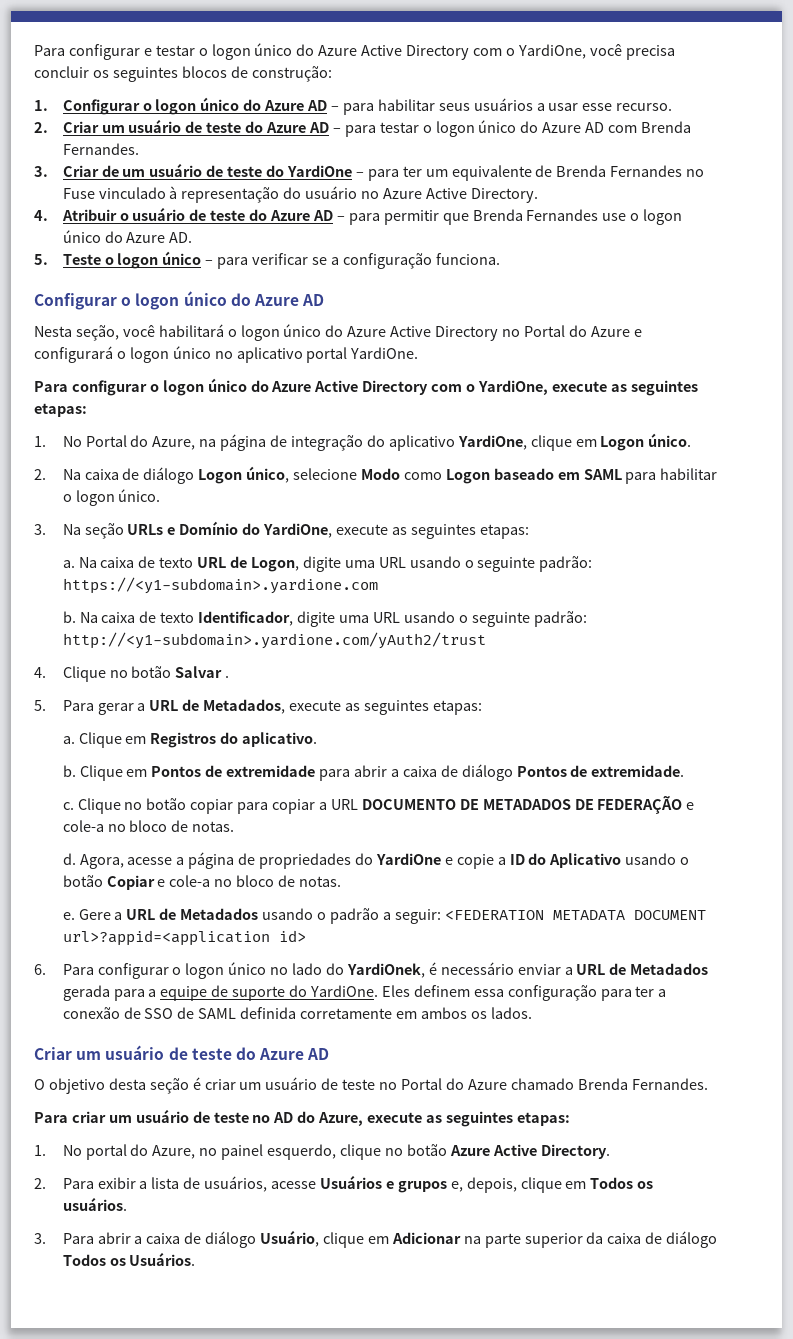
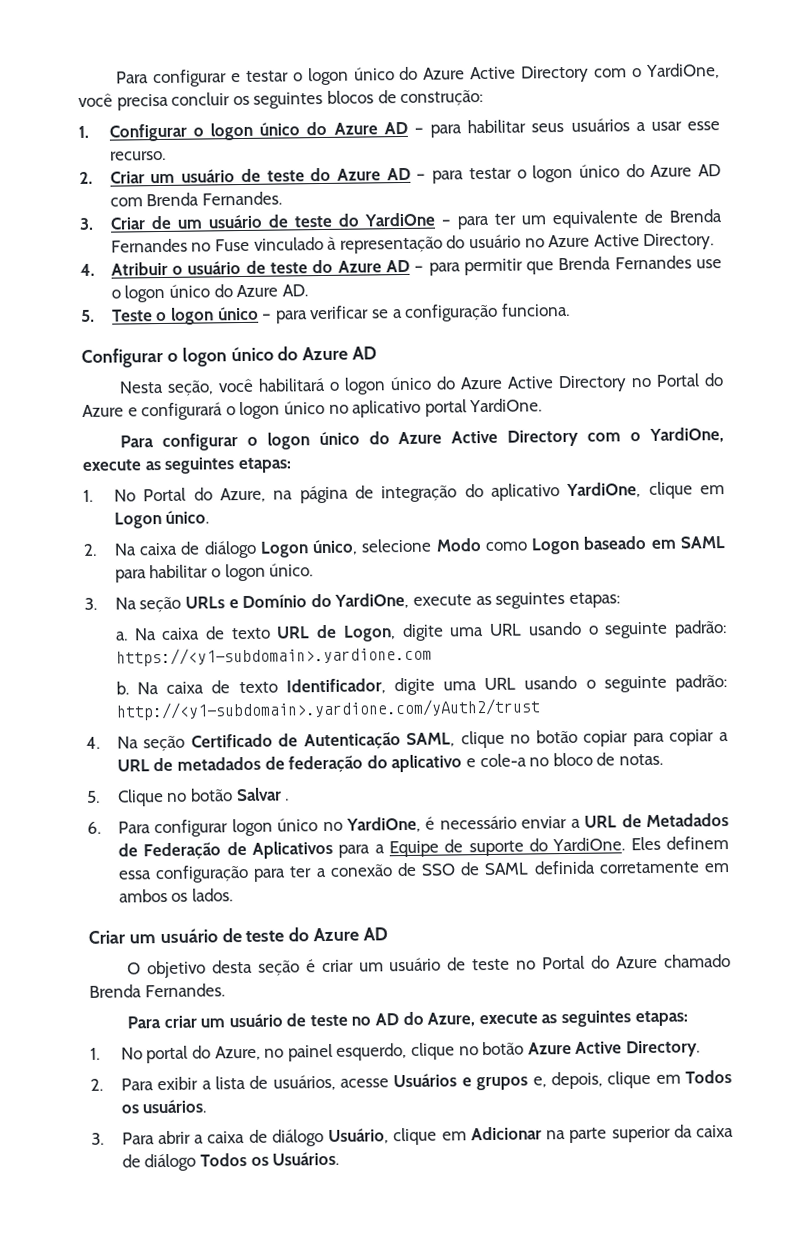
(46, 672) none -> [116,729,730,752] [116,752,663,773] [86,790,100,803] Na seção Certificado de Autenticação SAML, clique no botão copiar para copiar a URL de metadados de federação do aplicativo e cole-a no bloco de notas. // 5.
[34,699,482,715] [62,732,318,748] [62,764,685,781] [62,796,695,814] [62,820,235,832] [62,852,690,869] [62,875,341,890] [62,908,706,924] [62,930,306,946] [34,962,425,979] 5. Para gerar a URL de Metadados, execute as seguintes etapas: // a. Clique em Registros do aplicativo. // b. Clique em Pontos de extremidade para abrir a caixa de diálogo Pontos de extremidade. // c. Clique no botão copiar para copiar a URL DOCUMENTO DE METADADOS DE FEDERAÇÃO e cole-a no bloco de notas. // d. Agora, acesse a página de propriedades do YardiOne e copie a ID do Aplicativo usando o botão Copiar e cole-a no bloco de notas. // e. Gere a URL de Metadados usando o padrão a seguir: <FEDERATION METADATA DOCUMENT url>?appid=<application id> // 6. Para configurar o logon único no lado do YardiOnek, -> [87,816,421,838] 6. Para configurar logon único no YardiOne,
[62,985,110,1001] gerada -> [117,840,333,860] de Federação de Aplicativos
[160,986,208,1001] equipe -> [388,840,439,858] Equipe

